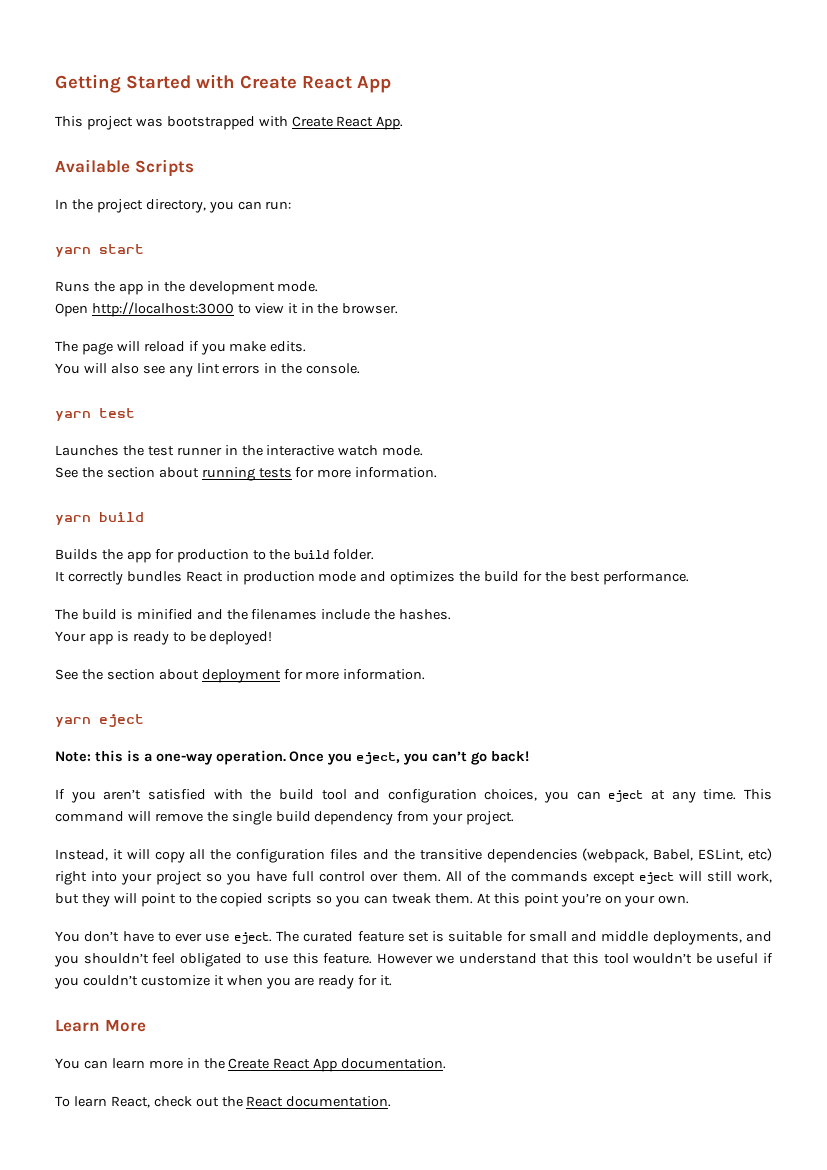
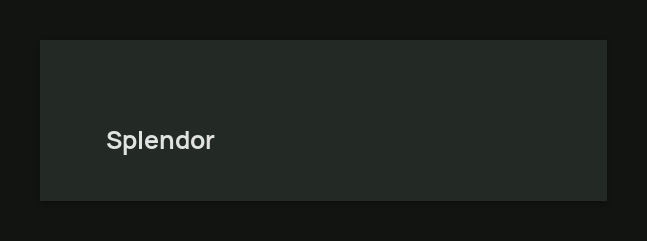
[55,74,391,93] [55,116,404,130] [55,159,194,177] [55,199,292,213] [55,244,144,257] [55,281,319,295] [55,302,399,317] [55,341,307,355] [55,363,361,377] [55,408,135,421] [55,445,424,456] [55,467,438,481] [55,512,144,525] [55,549,375,563] [55,571,689,585] [55,609,452,620] [55,631,273,645] [55,669,426,683] [55,714,144,727] [55,750,529,765] [55,789,772,803] [55,811,515,825] [55,848,773,863] [55,871,772,885] [55,893,690,907] [55,931,773,945] [54,953,773,967] [54,975,393,989] [55,1019,146,1032] [55,1058,447,1072] [55,1096,392,1108] Getting Started with Create React App // This project was bootstrapped with Create React App. // Available Scripts // In the project directory, you can run: // yarn start // Runs the app in the development mode. // Open http://localhost:3000 to view it in the browser. // The page will reload if you make edits. // You will also see any lint errors in the console. // yarn test // Launches the test runner in the interactive watch mode. // See the section about running tests for more information. // yarn build // Builds the app for production to the build folder. // It correctly bundles React in production mode and optimizes the build for the best performance. // The build is minified and the filenames include the hashes. // Your app is ready to be deployed! // See the section about deployment for more information. // yarn eject // Note: this is a one-way operation. Once you eject, you can’t go back! // If you aren’t satisfied with the build tool and configuration choices, you can eject at any time. This command will remove the single build dependency from your project. // Instead, it will copy all the configuration files and the transitive dependencies (webpack, Babel, ESLint, etc) right into your project so you have full control over them. All of the commands except eject will still work, but they will point to the copied scripts so you can tweak them. At this point you’re on your own. // You don’t have to ever use eject. The curated feature set is suitable for small and middle deployments, and you shouldn’t feel obligated to use this feature. However we understand that this tool wouldn’t be useful if you couldn’t customize it when you are ready for it. // Learn More // You can learn more in the Create React App documentation. // To learn React, check out the React documentation. -> [106,131,215,155] Splendor

